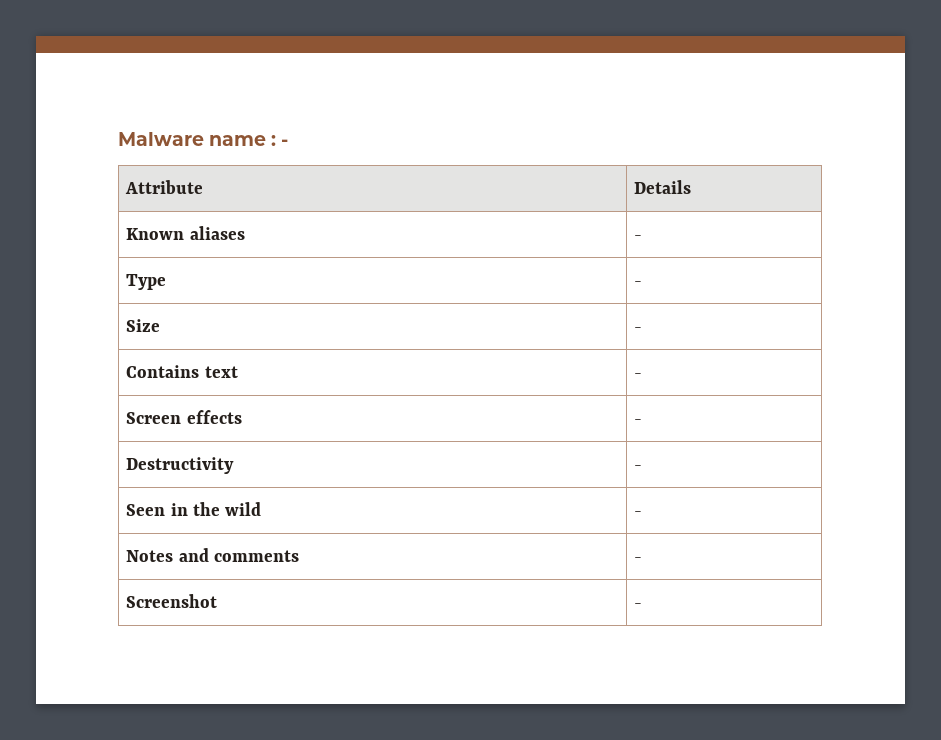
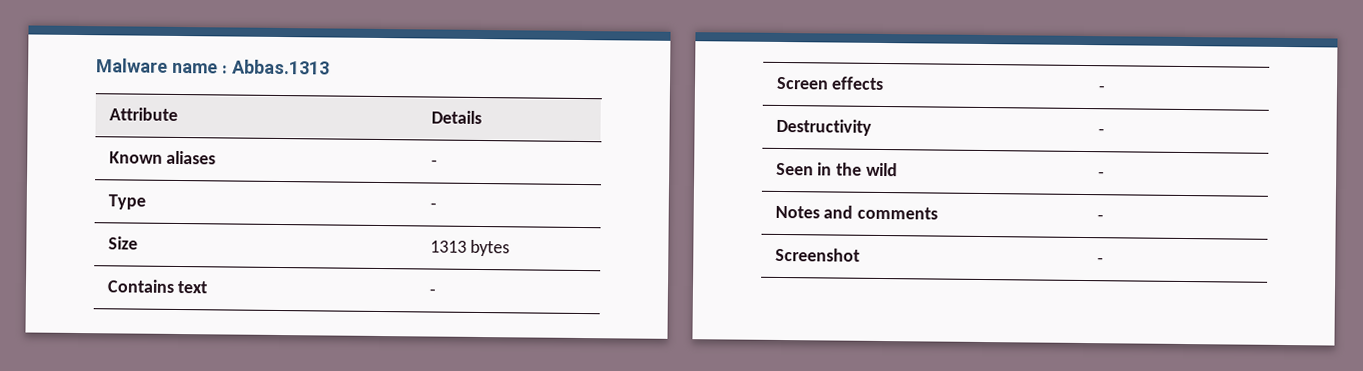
[281,139,289,146] - -> [232,59,330,75] Abbas.1313
[634,327,643,332] - -> [429,239,511,257] 1313 bytes

